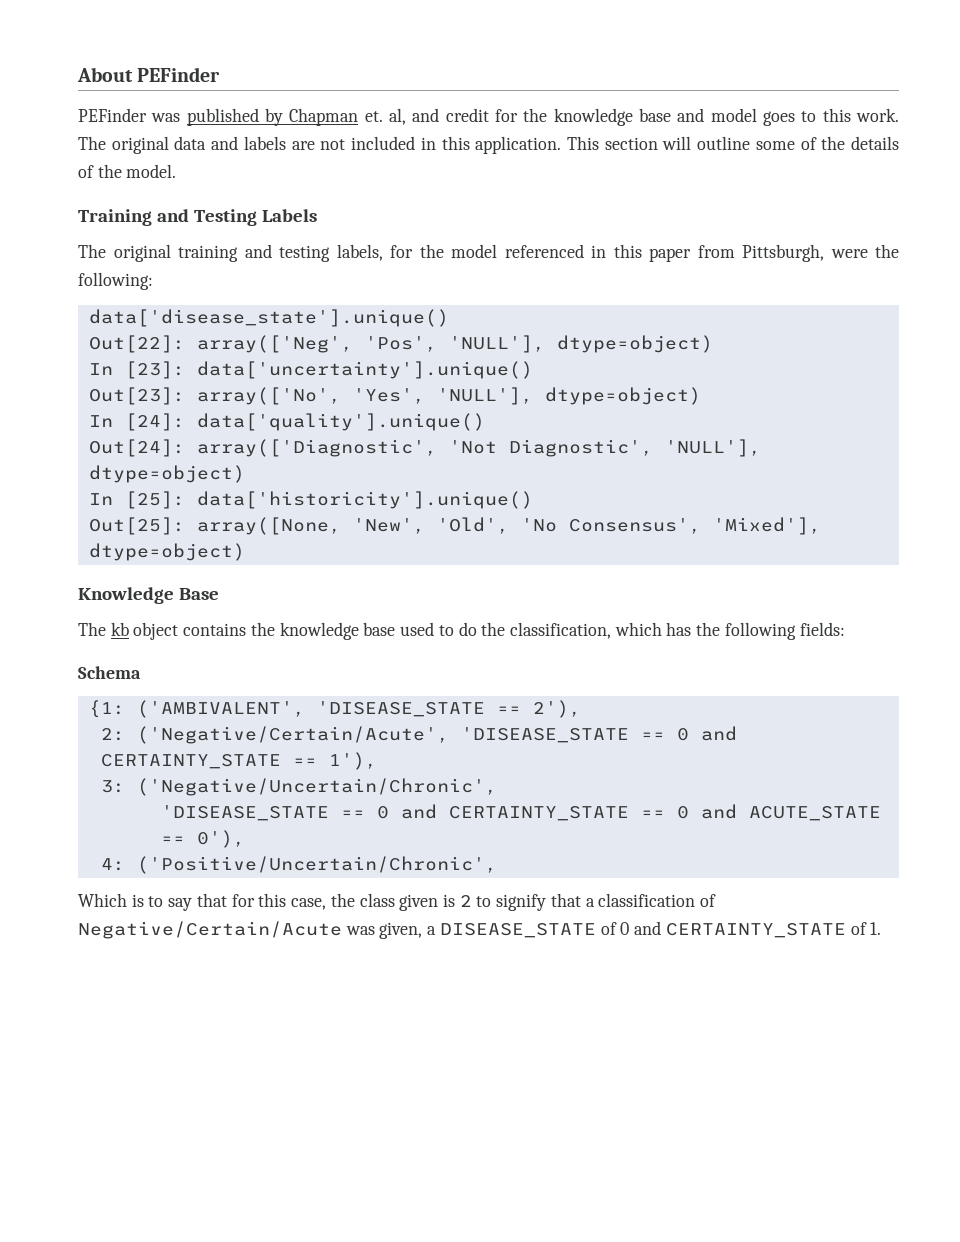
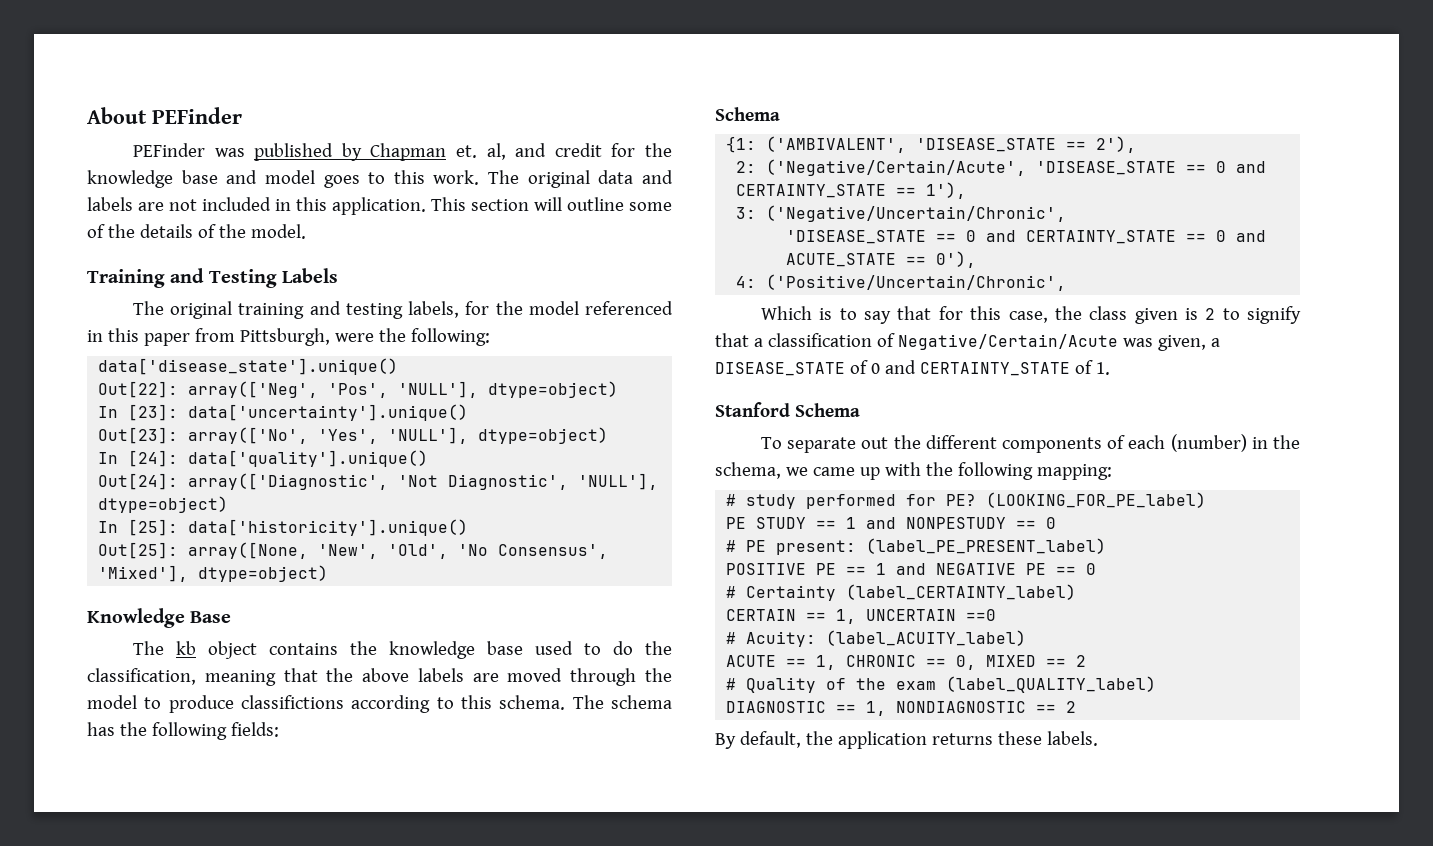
[614,622,662,636] which -> [204,668,672,686] [87,695,672,713] meaning that the above labels are moved through the model to produce classifictions according to this schema. The schema
(882, 928) none -> [715,402,860,417] [760,434,1300,453] [715,462,1112,480] [726,492,1207,509] [726,517,1057,529] [726,538,1107,555] [726,563,1097,575] [726,584,1077,601] [726,609,997,624] [726,630,1027,647] [726,655,1087,670] [726,676,1157,693] [726,701,1077,716] [715,731,1098,749] // Stanford Schema // To separate out the different components of each (number) in the schema, we came up with the following mapping: // # study performed for PE? (LOOKING_FOR_PE_label) // PE STUDY == 1 and NONPESTUDY == 0 // # PE present: (label_PE_PRESENT_label) // POSITIVE PE == 1 and NEGATIVE PE == 0 // # Certainty (label_CERTAINTY_label) // CERTAIN == 1, UNCERTAIN ==0 // # Acuity: (label_ACUITY_label) // ACUTE == 1, CHRONIC == 0, MIXED == 2 // # Quality of the exam (label_QUALITY_label) // DIAGNOSTIC == 1, NONDIAGNOSTIC == 2 // By default, the application returns these labels.

